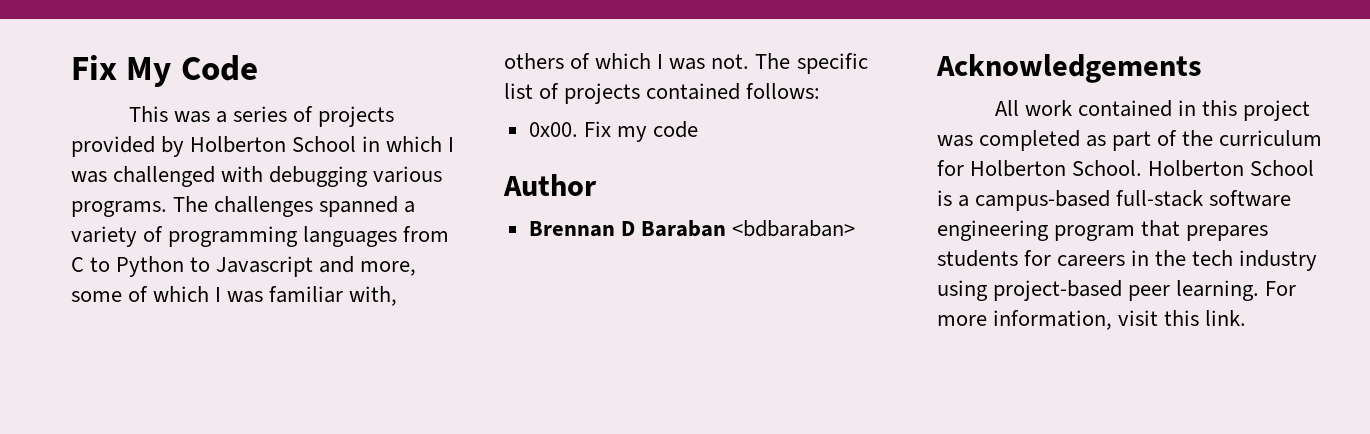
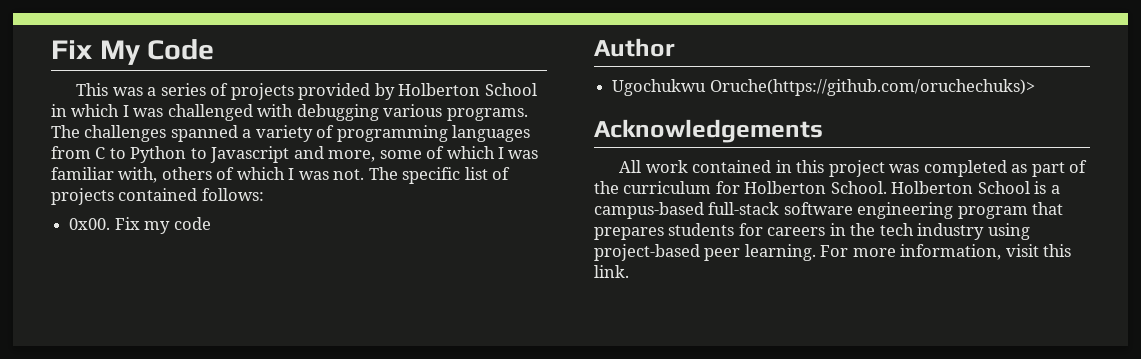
[528,220,855,237] Brennan D Baraban <bdbaraban> -> [612,79,1035,96] Ugochukwu Oruche(https://github.com/oruchechuks)>

